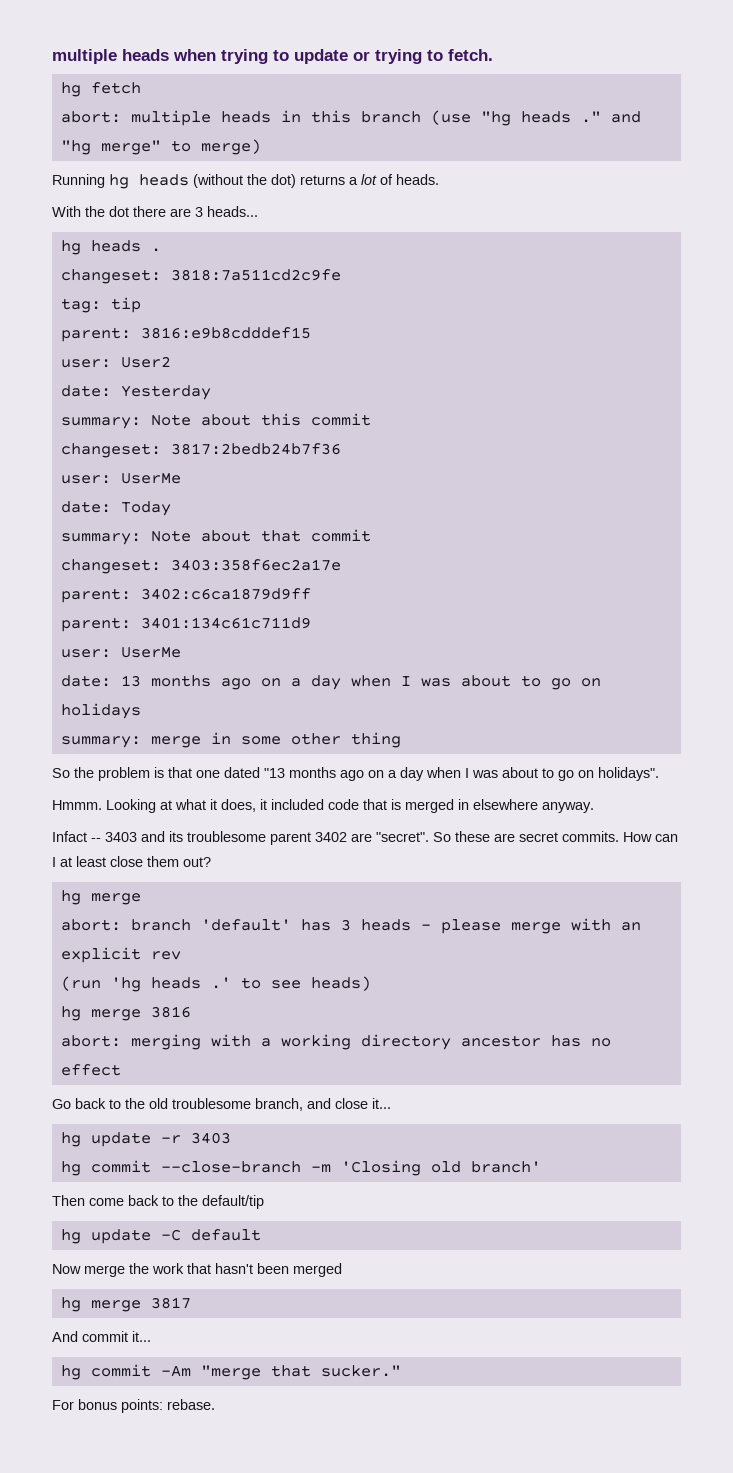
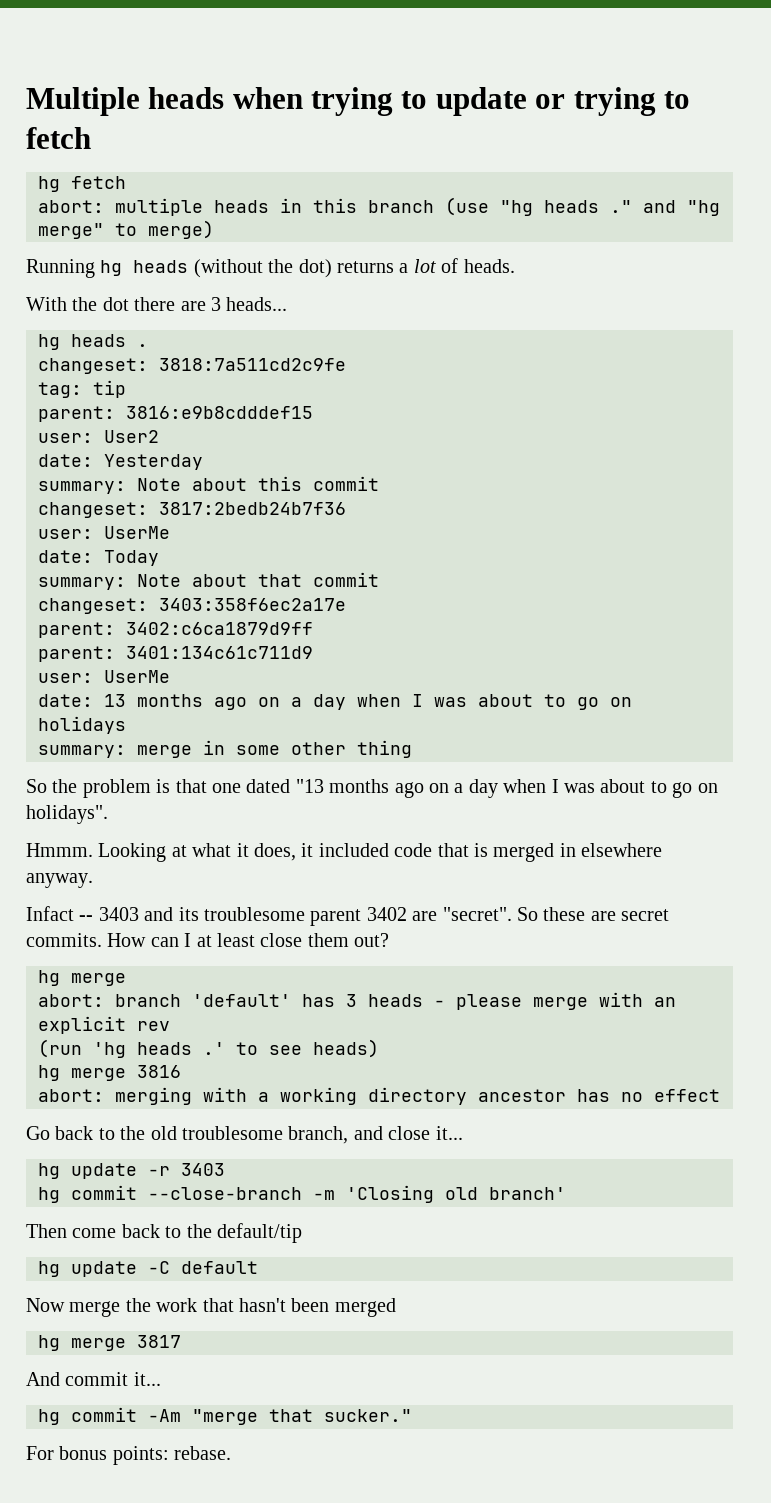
[52,49,117,64] multiple -> [26,87,140,116] Multiple
[448,49,493,61] fetch. -> [26,127,91,149] fetch

